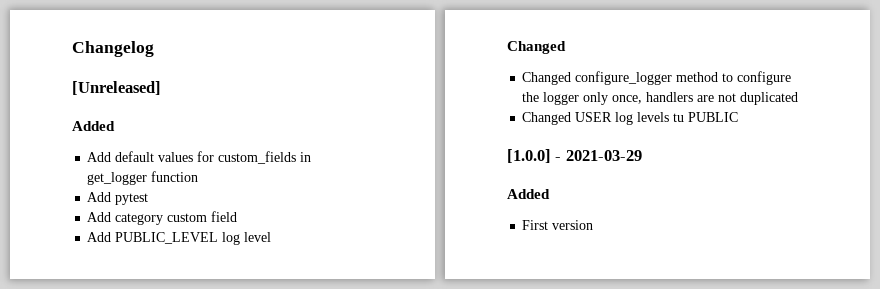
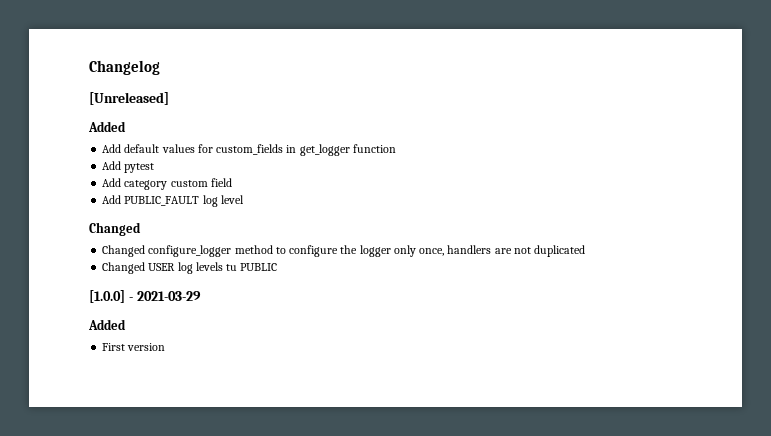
[115,232,219,244] PUBLIC_LEVEL -> [124,196,200,206] PUBLIC_FAULT

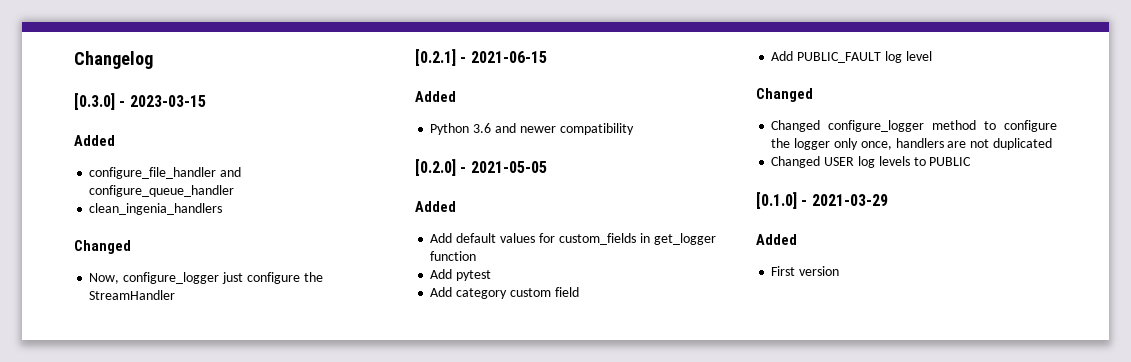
[89,92,169,105] [Unreleased] -> [74,93,206,110] [74,135,115,146] [89,167,242,179] [89,185,235,197] [89,203,223,215] [74,240,131,254] [89,272,323,284] [89,290,176,300] [415,49,547,66] [415,91,456,102] [430,123,634,135] [415,159,547,176] [0.3.0] - 2023-03-15 // Added // configure_file_handler and configure_queue_handler // clean_ingenia_handlers // Changed // Now, configure_logger just configure the StreamHandler // [0.2.1] - 2021-06-15 // Added // Python 3.6 and newer compatibility // [0.2.0] - 2021-05-05
[226,264,238,271] tu -> [913,157,926,166] to
[89,290,125,303] [1.0.0] -> [756,192,797,209] [0.1.0]

